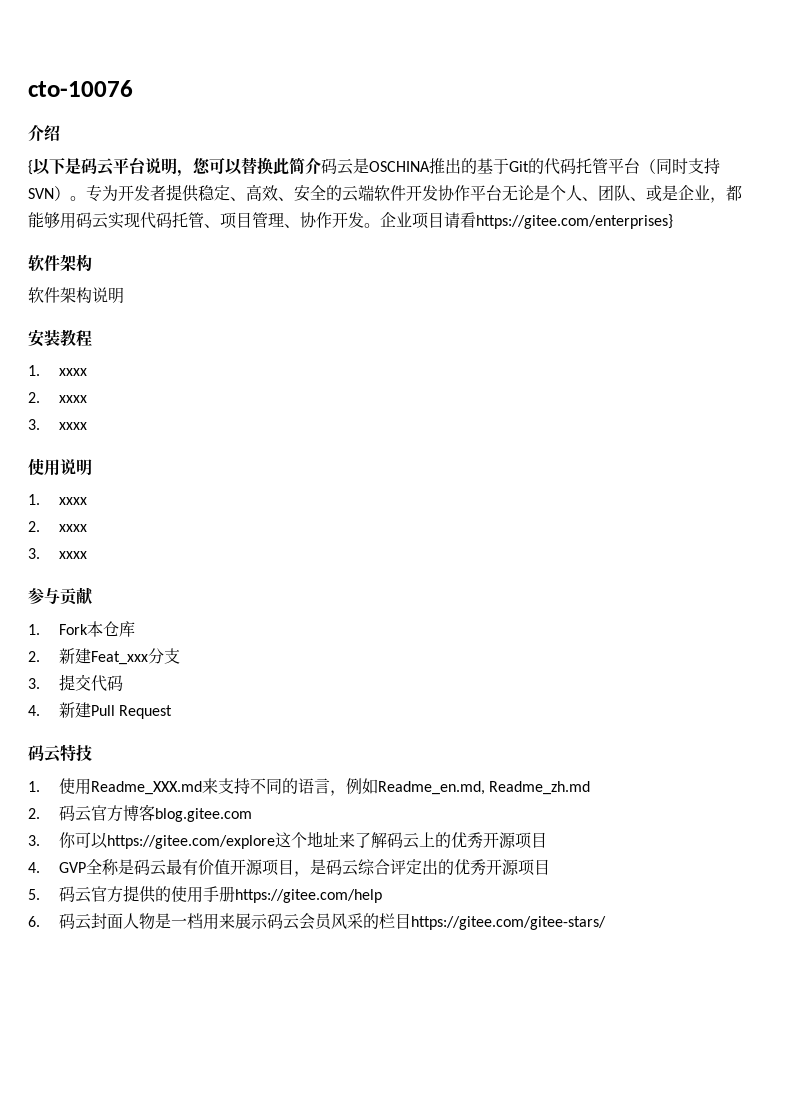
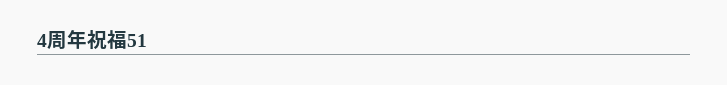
[28,80,133,97] [28,125,60,141] [28,157,720,177] [28,184,742,203] [28,212,673,229] [28,254,92,272] [28,287,124,304] [28,329,92,347] [28,365,88,376] [28,392,88,403] [28,419,88,430] [28,458,92,476] [28,494,88,505] [28,521,88,532] [28,548,88,559] [28,587,93,606] [28,621,136,637] [28,648,181,665] [28,674,124,692] [28,702,173,719] [28,744,92,763] [28,778,591,796] [28,804,253,822] [28,831,548,849] [28,859,551,877] [28,885,383,903] [28,913,607,930] cto-10076 // 介绍 // {以下是码云平台说明，您可以替换此简介码云是OSCHINA推出的基于Git的代码托管平台（同时支持SVN）。专为开发者提供稳定、高效、安全的云端软件开发协作平台无论是个人、团队、或是企业，都能够用码云实现代码托管、项目管理、协作开发。企业项目请看https://gitee.com/enterprises} // 软件架构 // 软件架构说明 // 安装教程 // 1. xxxx // 2. xxxx // 3. xxxx // 使用说明 // 1. xxxx // 2. xxxx // 3. xxxx // 参与贡献 // 1. Fork本仓库 // 2.新建Feat_xxx分支 // 3.提交代码 // 4.新建Pull Request // 码云特技 // 1.使用Readme_XXX.md来支持不同的语言，例如Readme_en.md, Readme_zh.md // 2.码云官方博客blog.gitee.com // 3.你可以https://gitee.com/explore这个地址来了解码云上的优秀开源项目 // 4. GVP全称是码云最有价值开源项目，是码云综合评定出的优秀开源项目 // 5.码云官方提供的使用手册https://gitee.com/help // 6.码云封面人物是一档用来展示码云会员风采的栏目https://gitee.com/gitee-stars/ -> [37,29,147,50] 4周年祝福51

